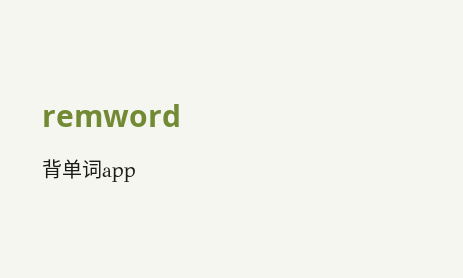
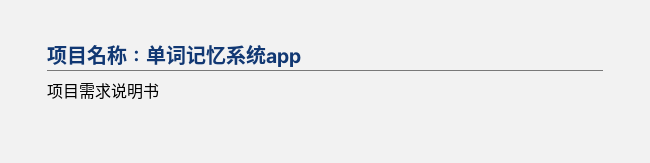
[42,104,181,127] [42,159,136,182] remword // 背单词app -> [47,44,301,67] [47,83,159,100] 项目名称：单词记忆系统app // 项目需求说明书

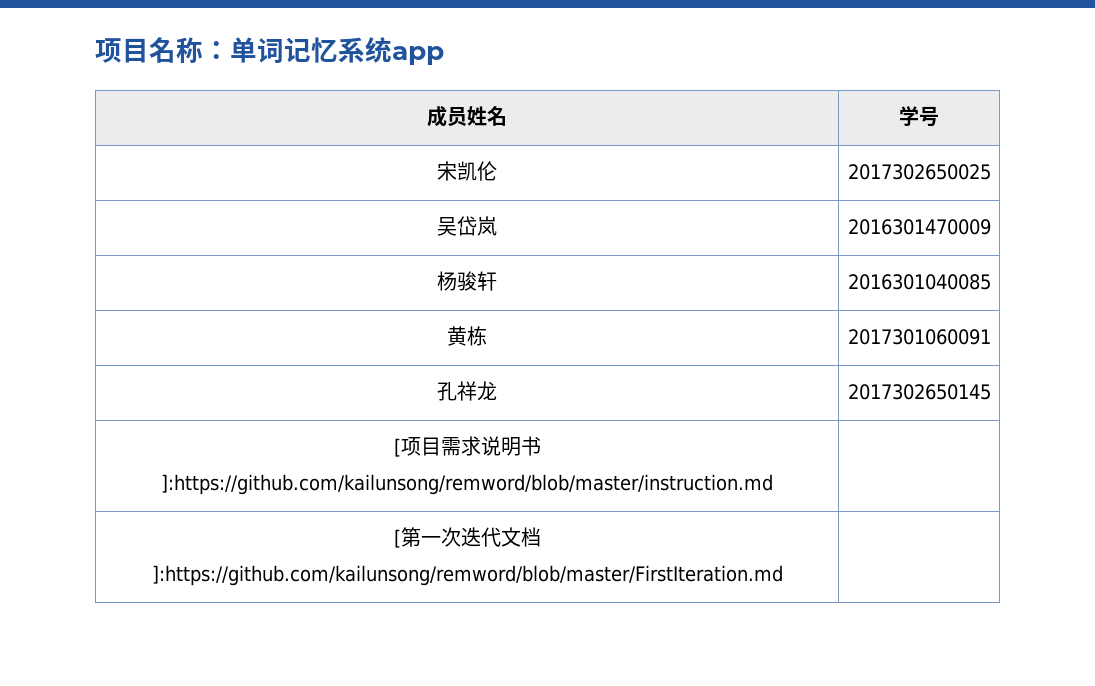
[47,83,159,100] // 项目需求说明书 -> [427,105,507,127] [899,106,939,127] [437,161,497,181] [847,164,991,180] [437,216,497,236] [847,219,991,235] [437,271,497,291] [847,274,991,290] [447,326,487,346] [847,329,991,345] [437,381,497,401] [847,384,991,400] [393,436,541,457] [160,474,773,495] [393,527,541,548] [151,565,783,586] // 成员姓名 | 学号 // 宋凯伦 | 2017302650025 // 吴岱岚 | 2016301470009 // 杨骏轩 | 2016301040085 // 黄栋 | 2017301060091 // 孔祥龙 | 2017302650145 // [项目需求说明书]:https://github.com/kailunsong/remword/blob/master/instruction.md | // [第一次迭代文档]:https://github.com/kailunsong/remword/blob/master/FirstIteration.md |

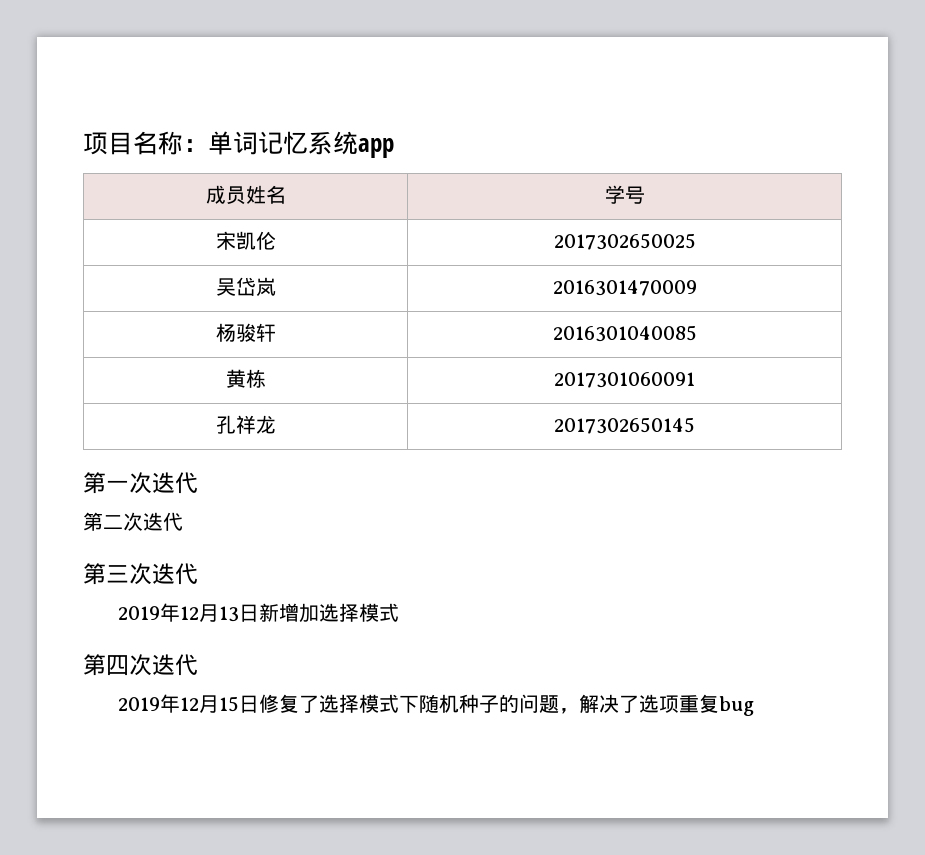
[393,436,541,457] [160,474,773,495] [393,527,541,548] [151,565,783,586] // [项目需求说明书]:https://github.com/kailunsong/remword/blob/master/instruction.md | // [第一次迭代文档]:https://github.com/kailunsong/remword/blob/master/FirstIteration.md | -> [83,472,198,494] [83,512,183,531] [83,563,198,585] [117,603,399,623] [83,654,198,676] [117,694,754,716] // 第一次迭代 // 第二次迭代 // 第三次迭代 // 2019年12月13日新增加选择模式 // 第四次迭代 // 2019年12月15日修复了选择模式下随机种子的问题，解决了选项重复bug

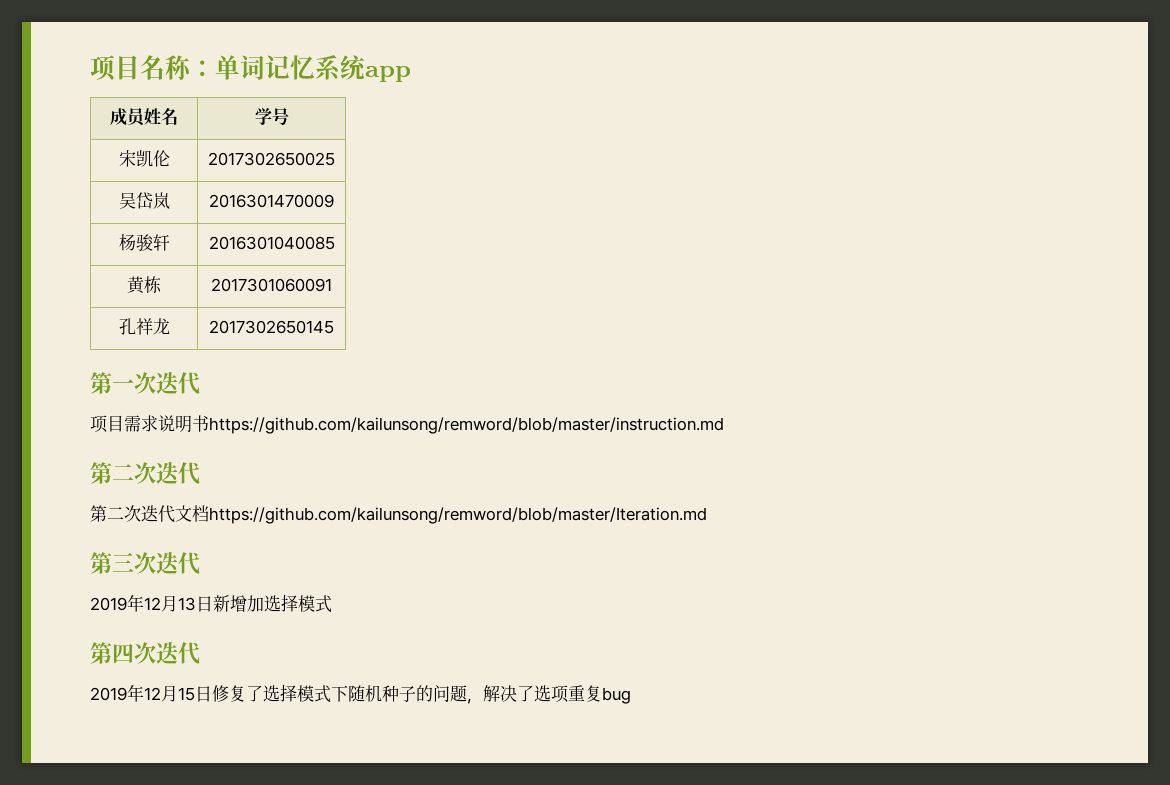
[83,512,183,531] 第二次迭代 -> [90,415,724,434] [90,462,200,485] [90,505,707,524] 项目需求说明书https://github.com/kailunsong/remword/blob/master/instruction.md // 第二次迭代 // 第二次迭代文档https://github.com/kailunsong/remword/blob/master/Iteration.md

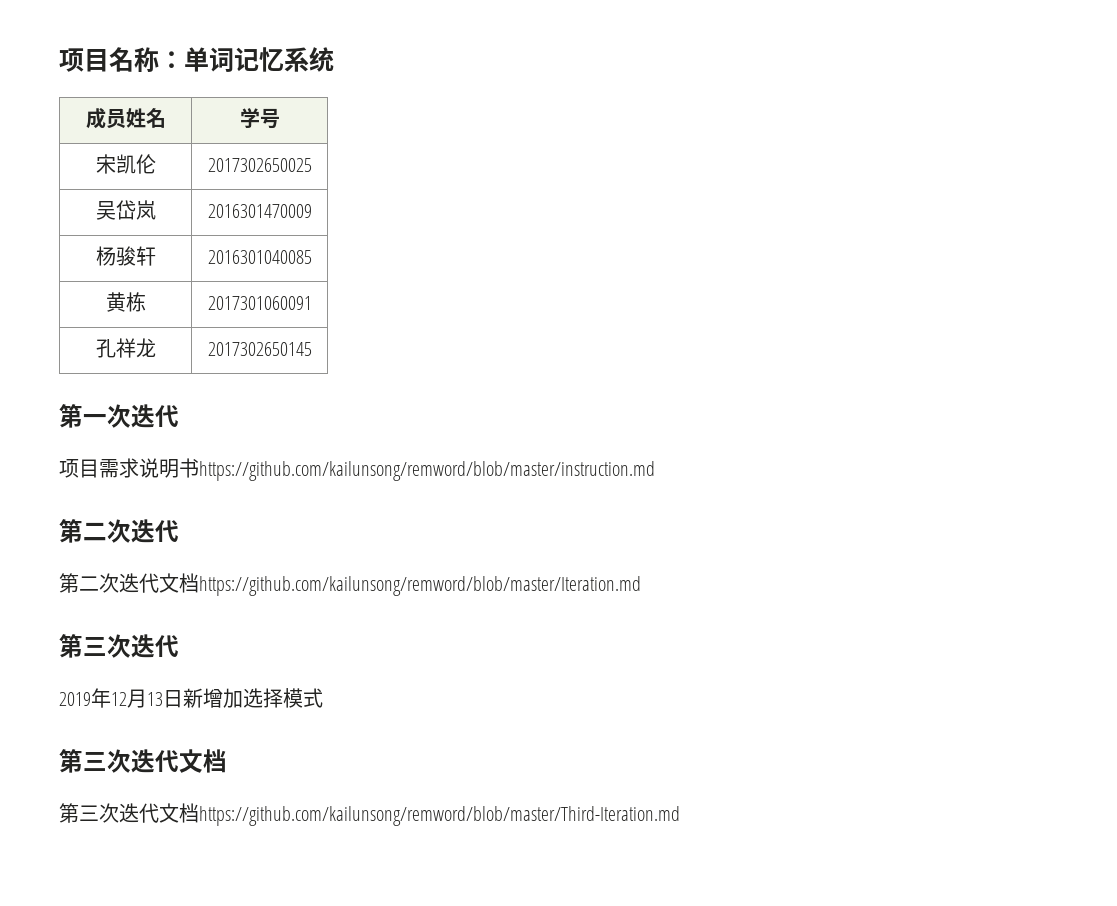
[365,66,411,82] app -> (334, 59) none
[112,642,200,665] [90,684,631,704] 四次迭代 // 2019年12月15日修复了选择模式下随机种子的问题，解决了选项重复bug -> [83,749,227,773] [59,803,680,826] 三次迭代文档 // 第三次迭代文档https://github.com/kailunsong/remword/blob/master/Third-Iteration.md

